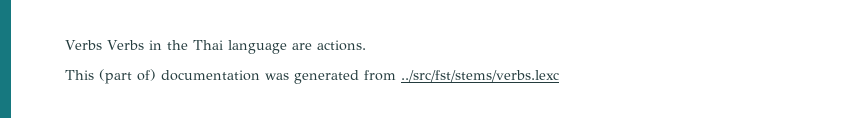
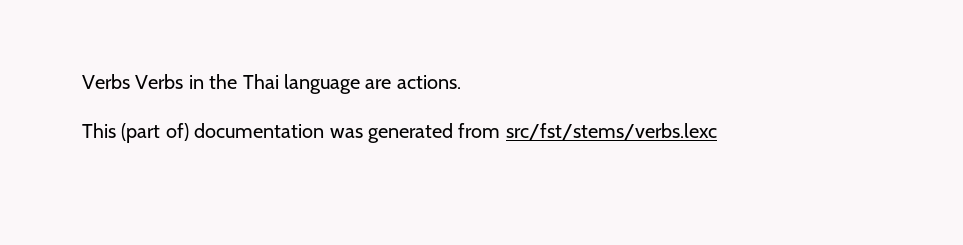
[401,70,559,82] ../src/fst/stems/verbs.lexc -> [505,123,717,140] src/fst/stems/verbs.lexc

